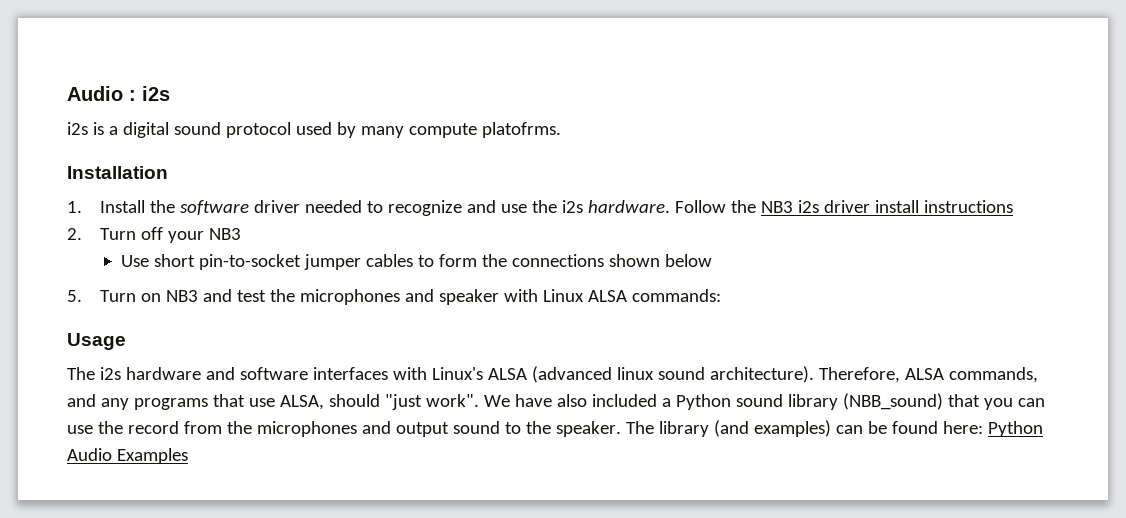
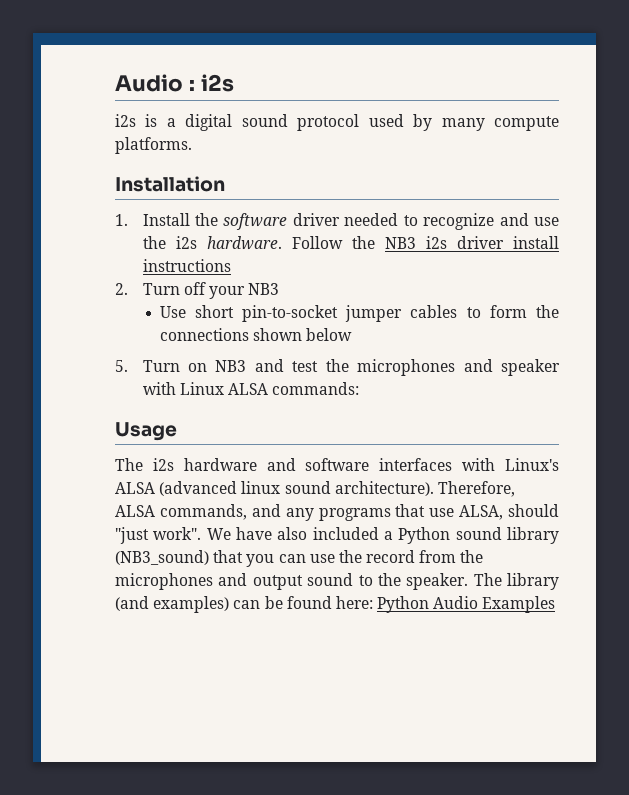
[481,122,561,138] platofrms. -> [115,137,192,154] platforms.
[842,393,943,410] (NBB_sound) -> [115,550,209,565] (NB3_sound)

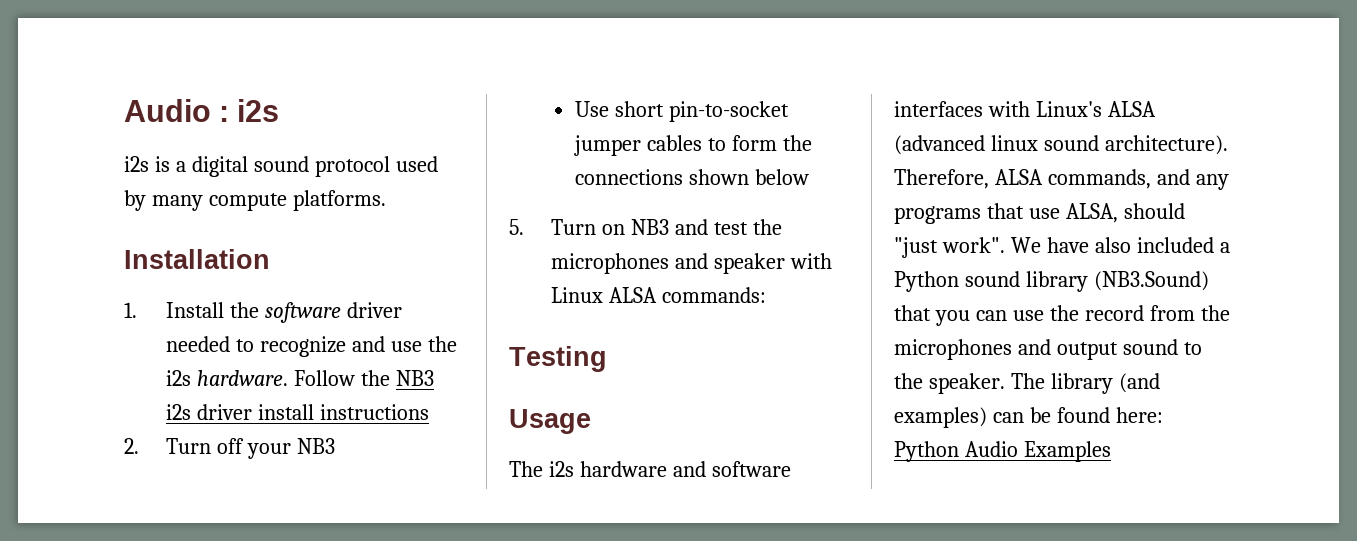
(360, 388) none -> [509,346,607,372] // Testing
[115,550,209,565] (NB3_sound) -> [1093,271,1209,291] (NB3.Sound)

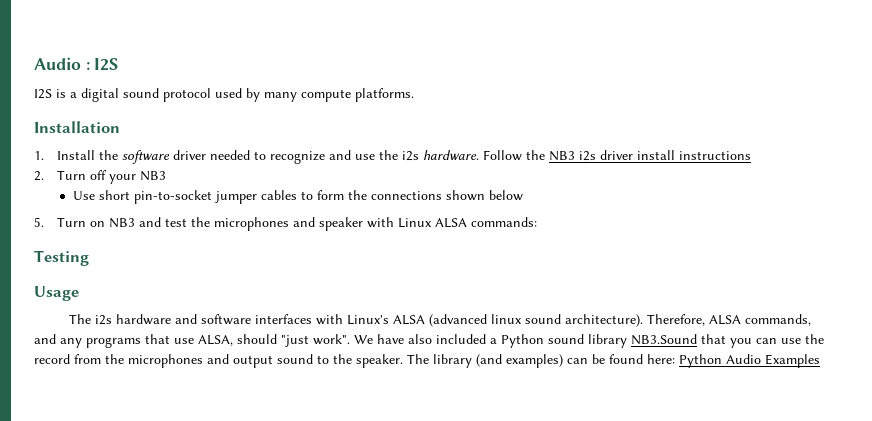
[237,99,280,122] [124,156,149,172] i2s // i2s -> [94,58,119,71] [34,89,52,99] I2S // I2S
[1093,271,1209,291] (NB3.Sound) -> [631,334,697,345] NB3.Sound

